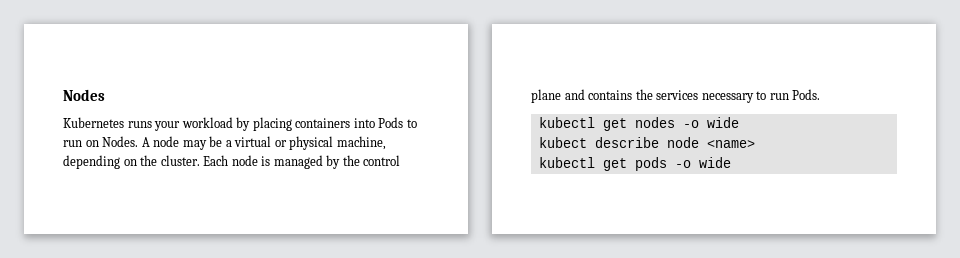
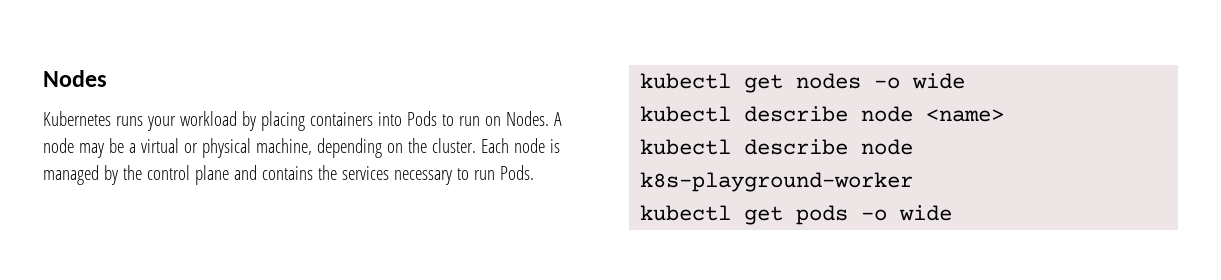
[538,137,587,148] kubect -> [640,106,732,122] kubectl
(755, 144) none -> [640,139,914,155] [640,172,914,192] // kubectl describe node k8s-playground-worker

